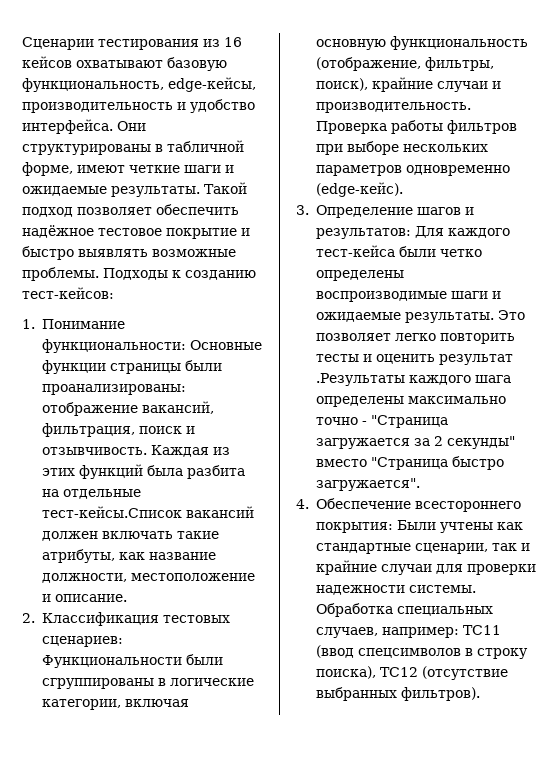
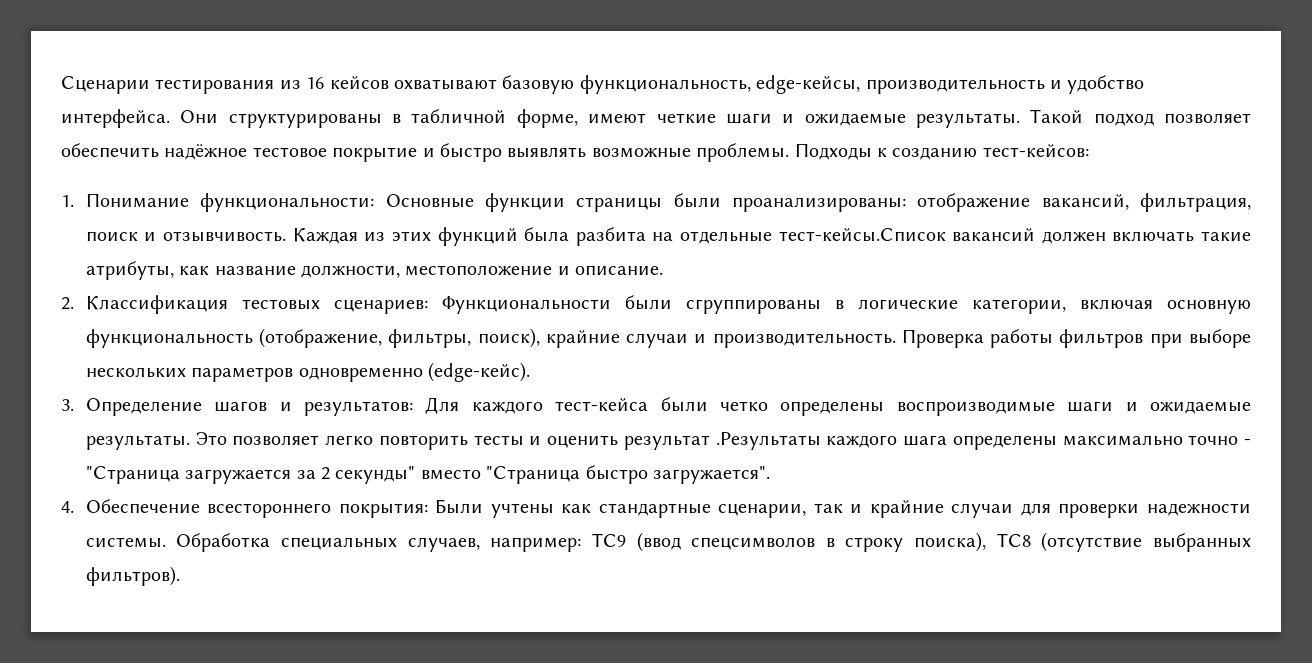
[462,625,501,635] TC11 -> [591,533,626,547] TC9
[379,667,418,677] TC12 -> [996,533,1031,547] TC8

